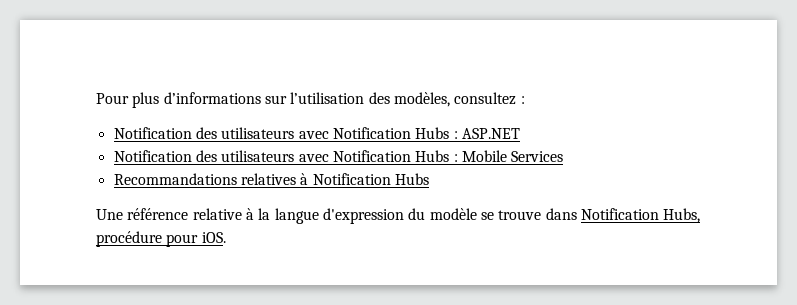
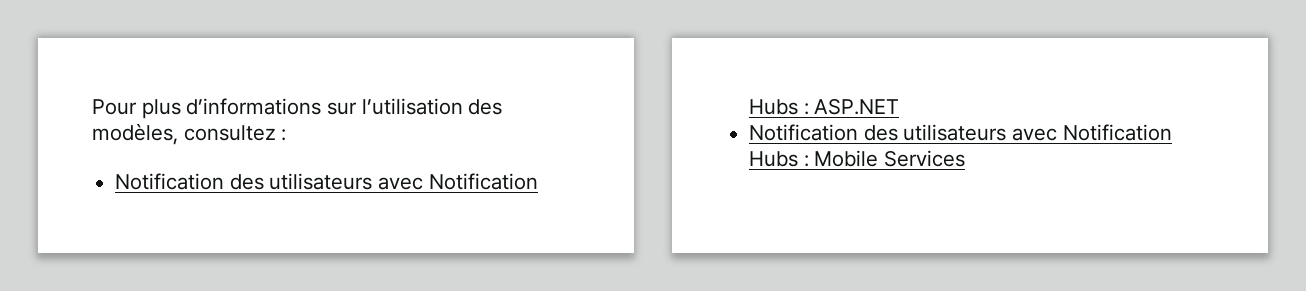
[113,173,429,185] [96,208,701,224] [96,231,226,247] // Recommandations relatives à Notification Hubs // Une référence relative à la langue d'expression du modèle se trouve dans Notification Hubs, procédure pour iOS. -> (966, 158) none

